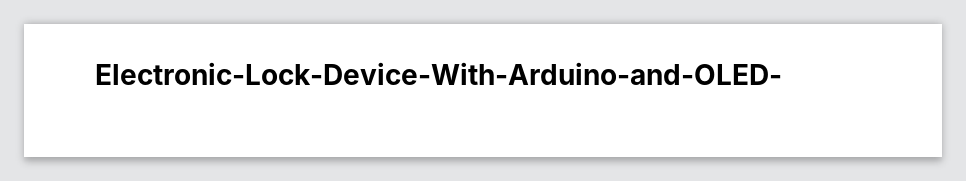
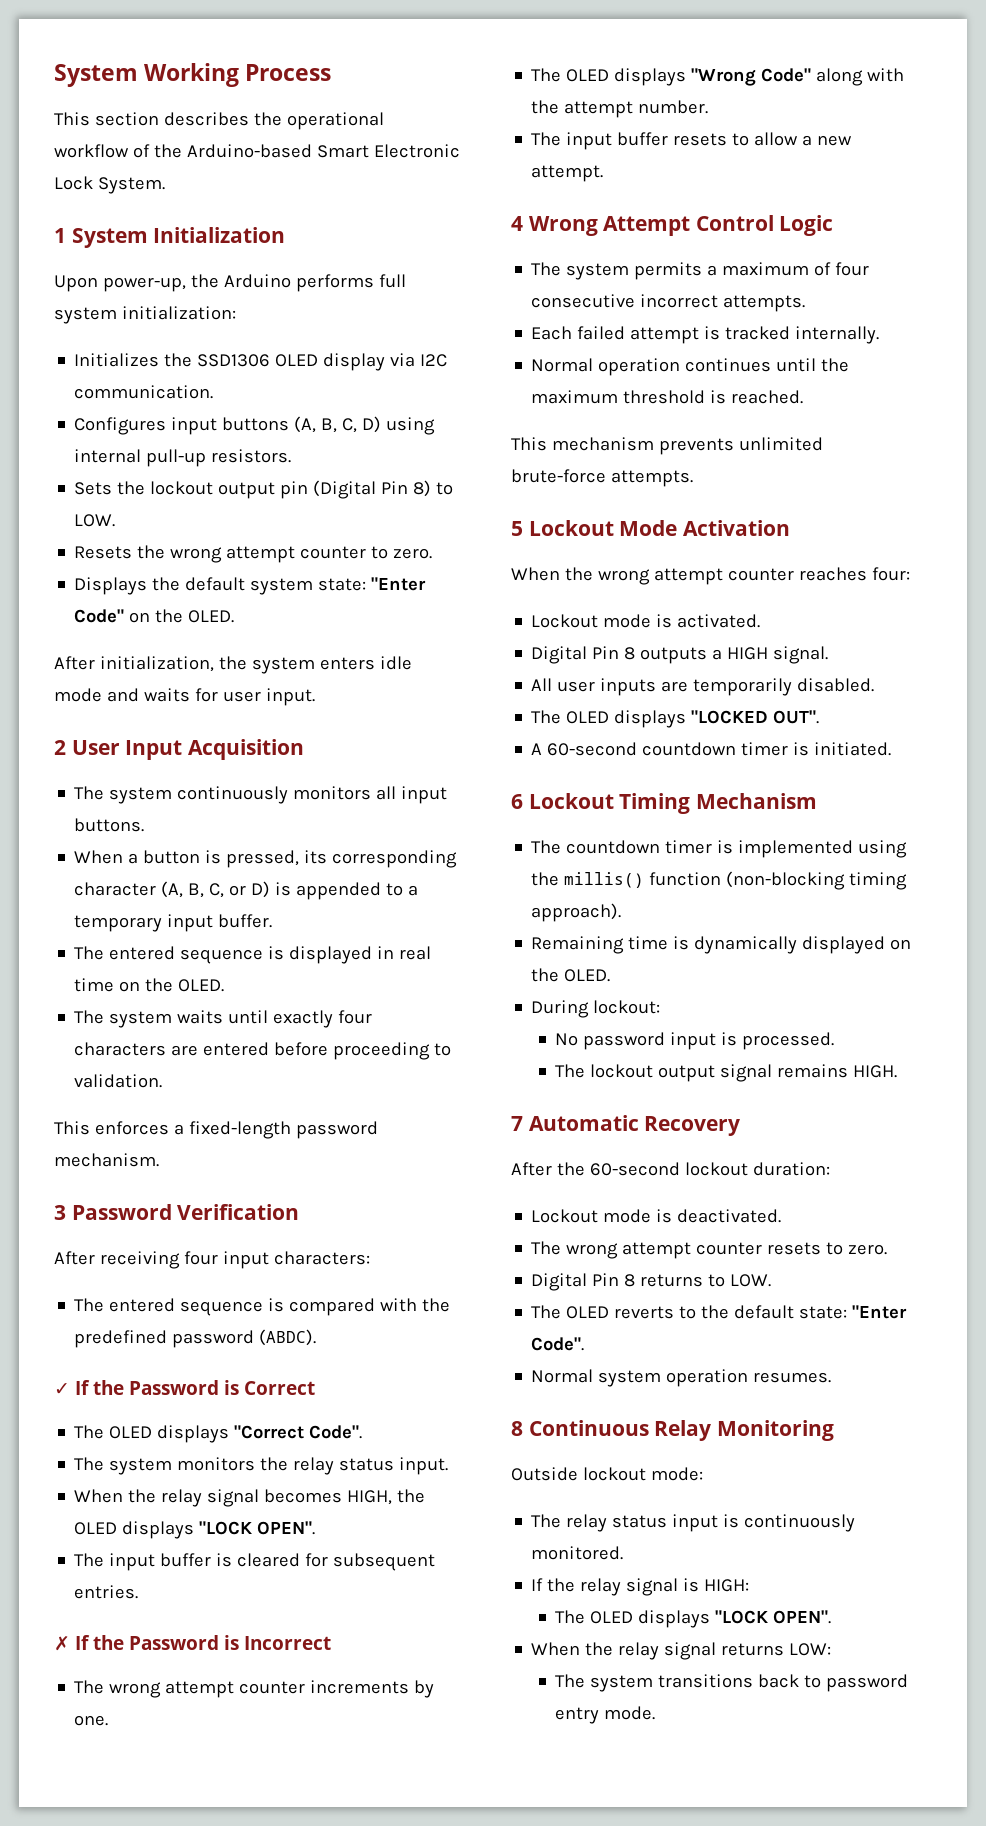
[95,62,782,85] Electronic-Lock-Device-With-Arduino-and-OLED- -> [54,63,332,87] [54,112,384,130] [54,144,460,158] [54,176,165,194] [54,227,286,248] [54,274,406,292] [54,306,236,324] [74,353,448,371] [74,385,214,399] [74,416,436,435] [74,449,292,467] [74,480,454,499] [74,514,116,527] [74,545,433,563] [74,577,427,595] [74,609,235,623] [54,656,412,674] [54,688,315,706] [54,739,304,760] [74,786,448,804] [74,818,145,832] [74,850,458,868] [74,881,419,900] [74,914,273,932] [74,946,432,964] [74,978,225,992] [74,1010,373,1028] [74,1042,452,1060] [74,1074,163,1088] [54,1121,378,1139] [54,1153,159,1167] [54,1204,300,1220] [54,1251,370,1269] [74,1298,451,1316] [74,1329,317,1348] [54,1380,315,1395] [74,1425,363,1443] [74,1457,449,1475] [74,1489,426,1507] [74,1521,316,1539] [74,1553,436,1571] [74,1585,139,1599] [54,1635,331,1651] [74,1680,435,1698] [74,1715,109,1726] [531,68,905,86] [531,100,709,118] [531,132,853,150] [531,165,604,182] [511,215,834,236] [531,262,870,280] [531,294,806,312] [531,326,880,344] [531,358,850,376] [531,390,804,404] [511,437,823,455] [511,469,693,487] [511,520,790,536] [511,567,910,585] [531,614,761,628] [531,646,829,664] [531,678,875,696] [531,710,820,728] [531,742,892,756] [511,793,817,814] [531,840,908,858] [531,871,908,890] [531,903,622,922] [531,936,912,954] [531,968,611,982] [531,1000,661,1018] [555,1032,835,1050] [555,1064,898,1082] [511,1115,741,1136] [511,1162,830,1176] [531,1209,782,1223] [531,1241,888,1259] [531,1273,772,1291] [531,1305,908,1319] [531,1337,585,1351] [531,1369,832,1387] [511,1420,834,1441] [511,1467,703,1481] [531,1514,856,1532] [531,1546,624,1560] [531,1578,750,1596] [555,1610,832,1628] [531,1642,832,1660] [555,1674,909,1692] [555,1706,656,1724] System Working Process // This section describes the operational workflow of the Arduino-based Smart Electronic Lock System. // 1 System Initialization // Upon power-up, the Arduino performs full system initialization: // Initializes the SSD1306 OLED display via I2C communication. // Configures input buttons (A, B, C, D) using internal pull-up resistors. // Sets the lockout output pin (Digital Pin 8) to LOW. // Resets the wrong attempt counter to zero. // Displays the default system state: "Enter Code" on the OLED. // After initialization, the system enters idle mode and waits for user input. // 2 User Input Acquisition // The system continuously monitors all input buttons. // When a button is pressed, its corresponding character (A, B, C, or D) is appended to a temporary input buffer. // The entered sequence is displayed in real time on the OLED. // The system waits until exactly four characters are entered before proceeding to validation. // This enforces a fixed-length password mechanism. // 3 Password Verification // After receiving four input characters: // The entered sequence is compared with the predefined password (ABDC). // ✓ If the Password is Correct // The OLED displays "Correct Code". // The system monitors the relay status input. // When the relay signal becomes HIGH, the OLED displays "LOCK OPEN". // The input buffer is cleared for subsequent entries. // ✗ If the Password is Incorrect // The wrong attempt counter increments by one. // The OLED displays "Wrong Code" along with the attempt number. // The input buffer resets to allow a new attempt. // 4 Wrong Attempt Control Logic // The system permits a maximum of four consecutive incorrect attempts. // Each failed attempt is tracked internally. // Normal operation continues until the maximum threshold is reached. // This mechanism prevents unlimited brute-force attempts. // 5 Lockout Mode Activation // When the wrong attempt counter reaches four: // Lockout mode is activated. // Digital Pin 8 outputs a HIGH signal. // All user inputs are temporarily disabled. // The OLED displays "LOCKED OUT". // A 60-second countdown timer is initiated. // 6 Lockout Timing Mechanism // The countdown timer is implemented using the millis() function (non-blocking timing approach). // Remaining time is dynamically displayed on the OLED. // During lockout: // No password input is processed. // The lockout output signal remains HIGH. // 7 Automatic Recovery // After the 60-second lockout duration: // Lockout mode is deactivated. // The wrong attempt counter resets to zero. // Digital Pin 8 returns to LOW. // The OLED reverts to the default state: "Enter Code". // Normal system operation resumes. // 8 Continuous Relay Monitoring // Outside lockout mode: // The relay status input is continuously monitored. // If the relay signal is HIGH: // The OLED displays "LOCK OPEN". // When the relay signal returns LOW: // The system transitions back to password entry mode.

